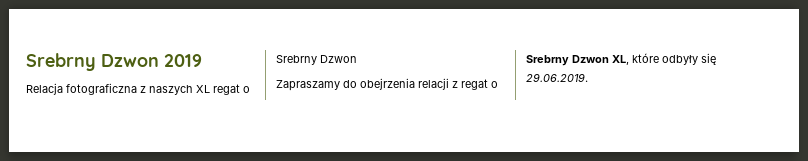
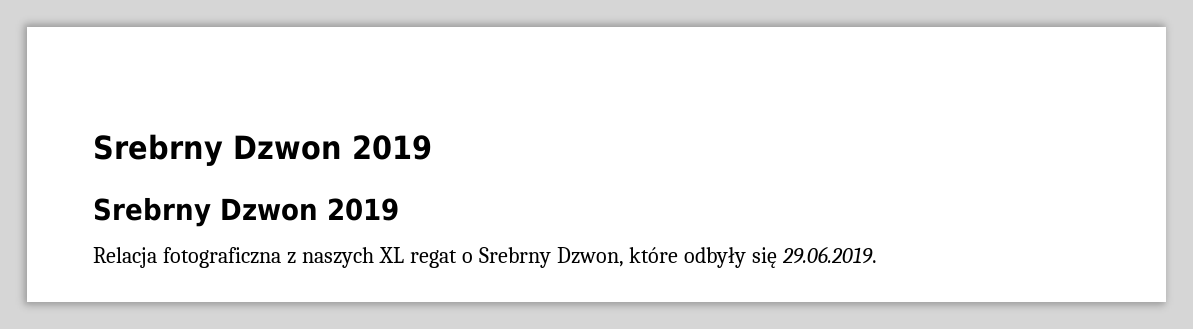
[26,53,202,71] Srebrny Dzwon 2019 -> [93,134,432,166] [93,197,399,227] Srebrny Dzwon 2019 // Srebrny Dzwon 2019
[320,55,357,63] [276,78,498,91] [526,55,629,66] Dzwon // Zapraszamy do obejrzenia relacji z regat o Srebrny Dzwon XL, -> [556,247,624,267] Dzwon,

